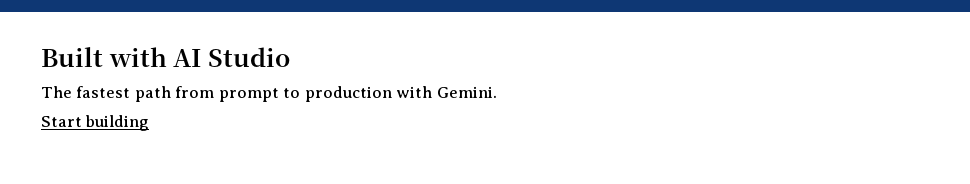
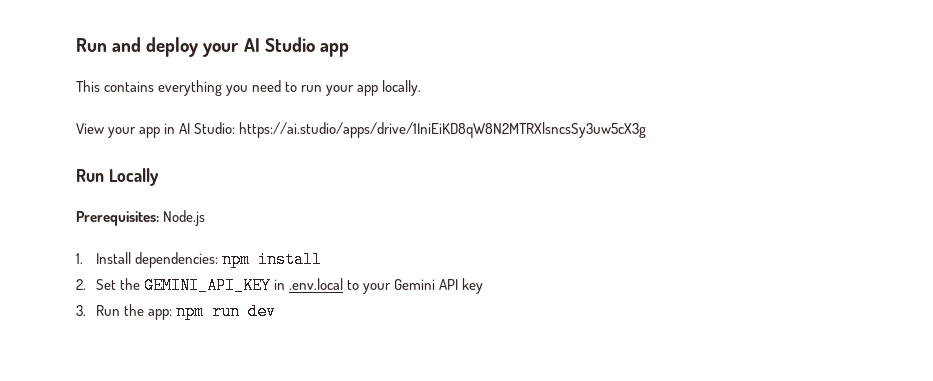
[41,47,290,67] [41,86,497,102] [41,115,150,131] Built with AI Studio // The fastest path from prompt to production with Gemini. // Start building -> [76,37,349,57] [76,80,422,96] [76,122,647,138] [76,168,159,186] [76,210,206,226] [76,251,322,268] [76,277,484,294] [76,303,277,320] Run and deploy your AI Studio app // This contains everything you need to run your app locally. // View your app in AI Studio: https://ai.studio/apps/drive/1IniEiKD8qW8N2MTRXlsncsSy3uw5cX3g // Run Locally // Prerequisites: Node.js // 1. Install dependencies: npm install // 2. Set the GEMINI_API_KEY in .env.local to your Gemini API key // 3. Run the app: npm run dev

